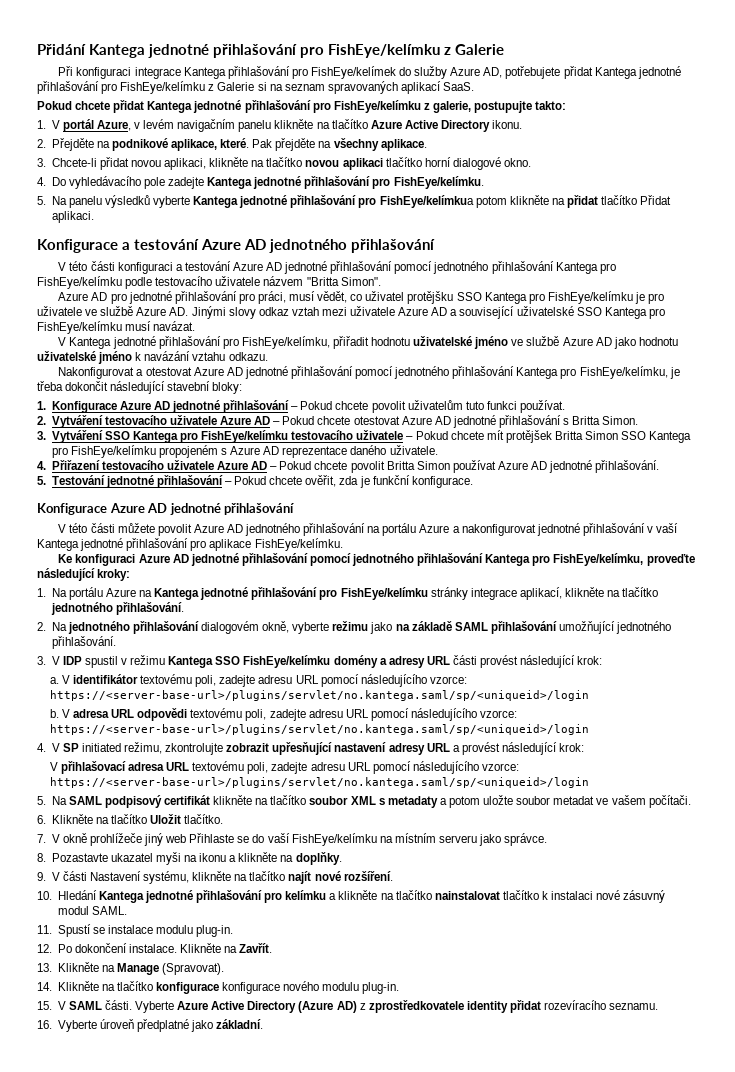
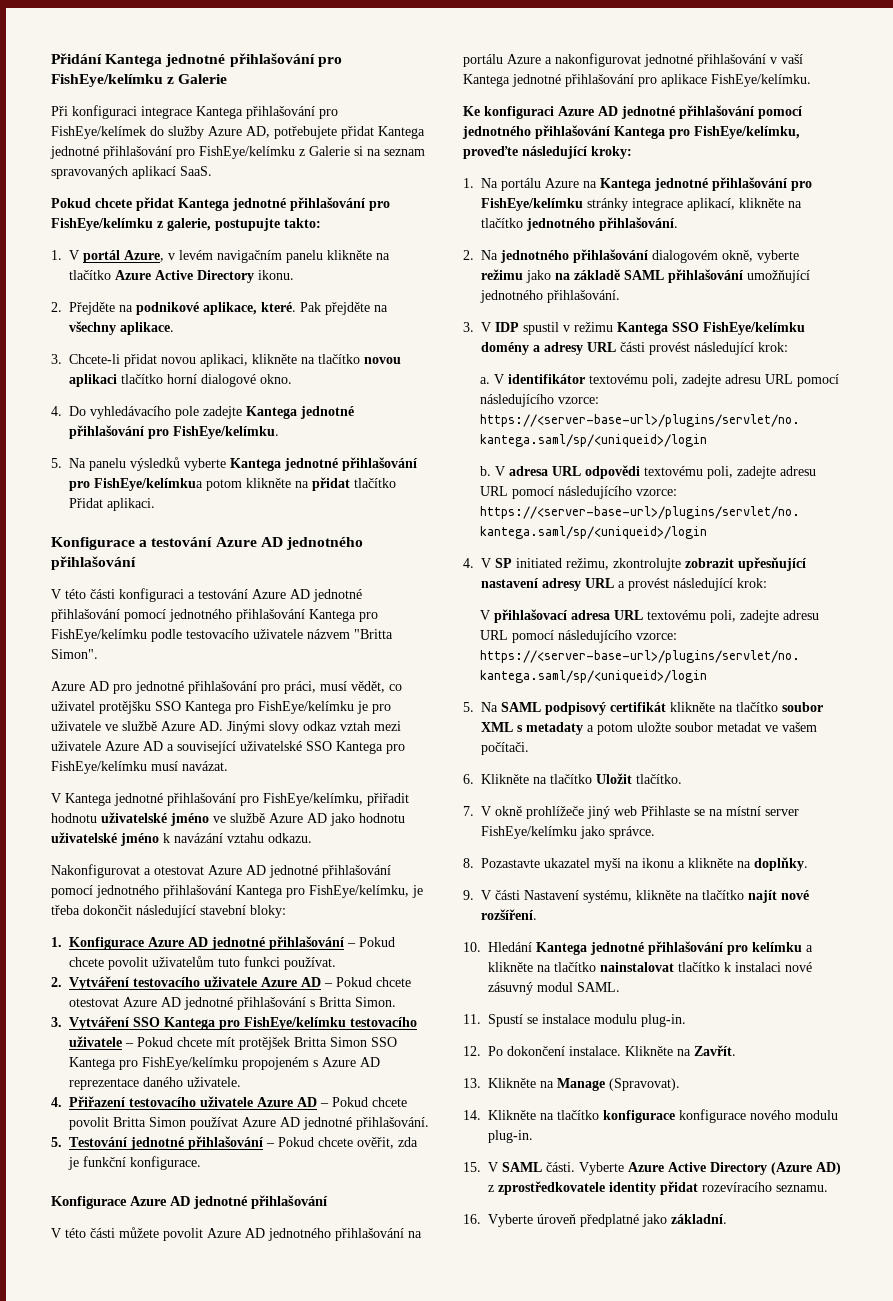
[252,833,478,846] do vaší FishEye/kelímku na místním serveru -> [709,806,799,816] [481,826,577,839] na místní server FishEye/kelímku

